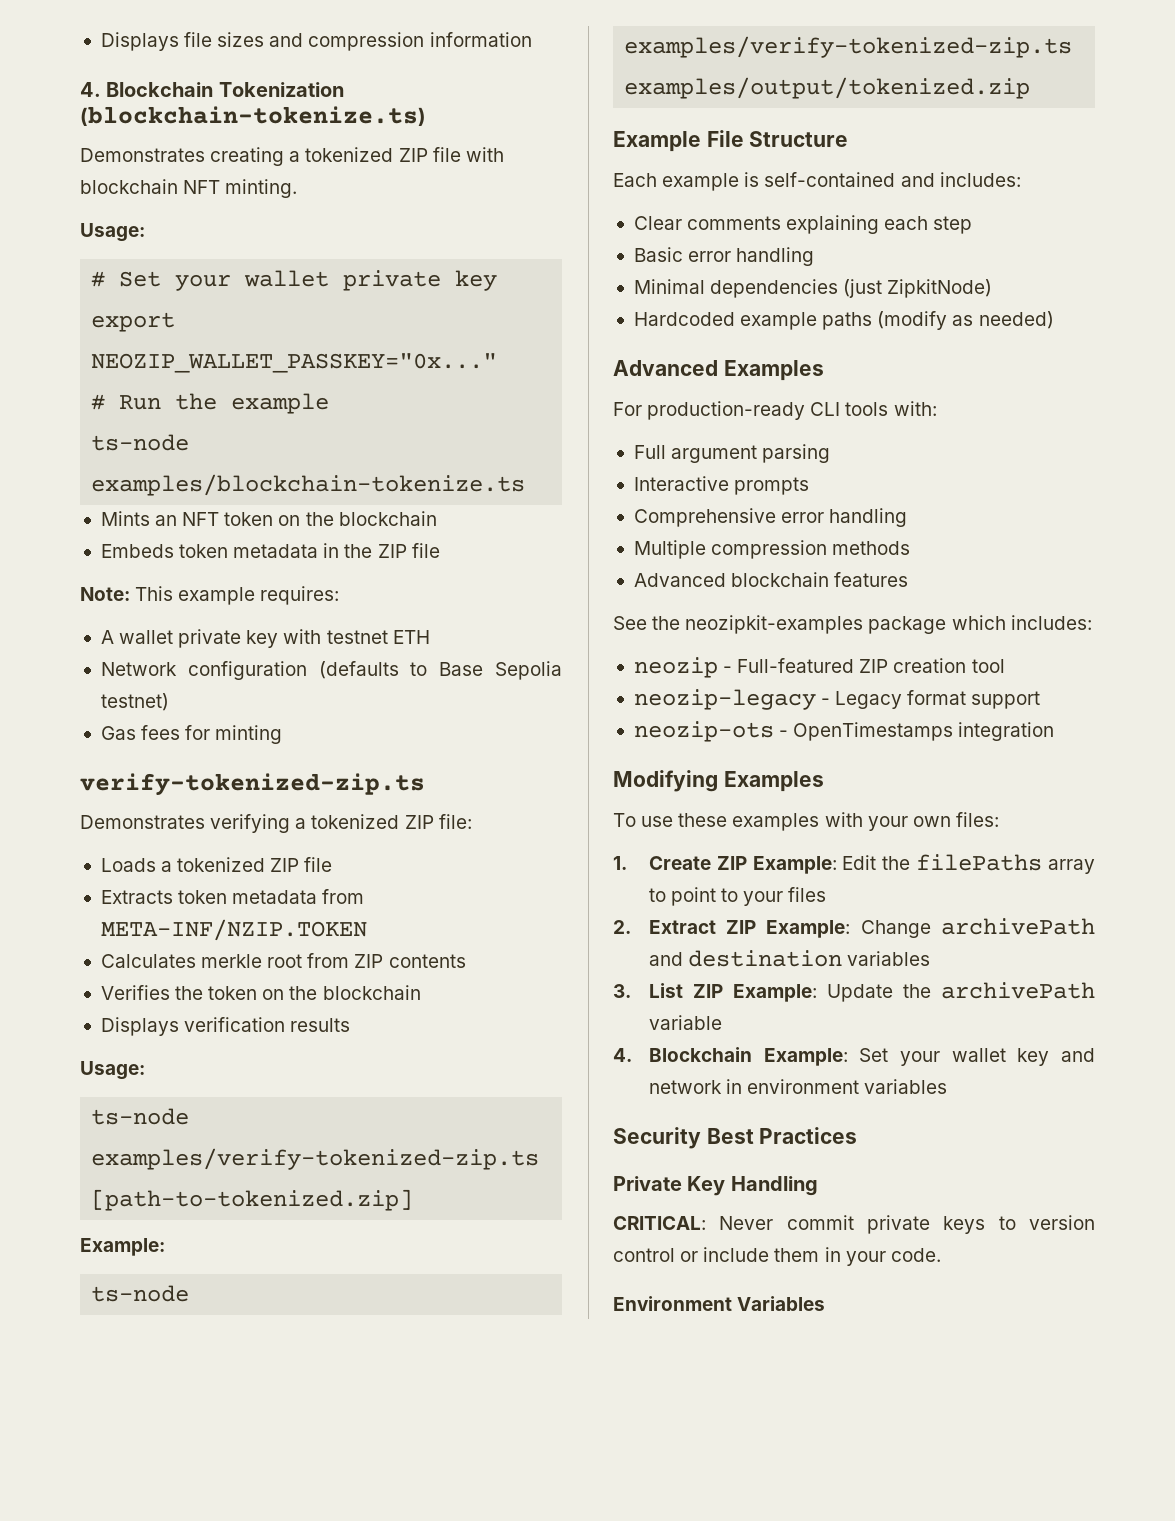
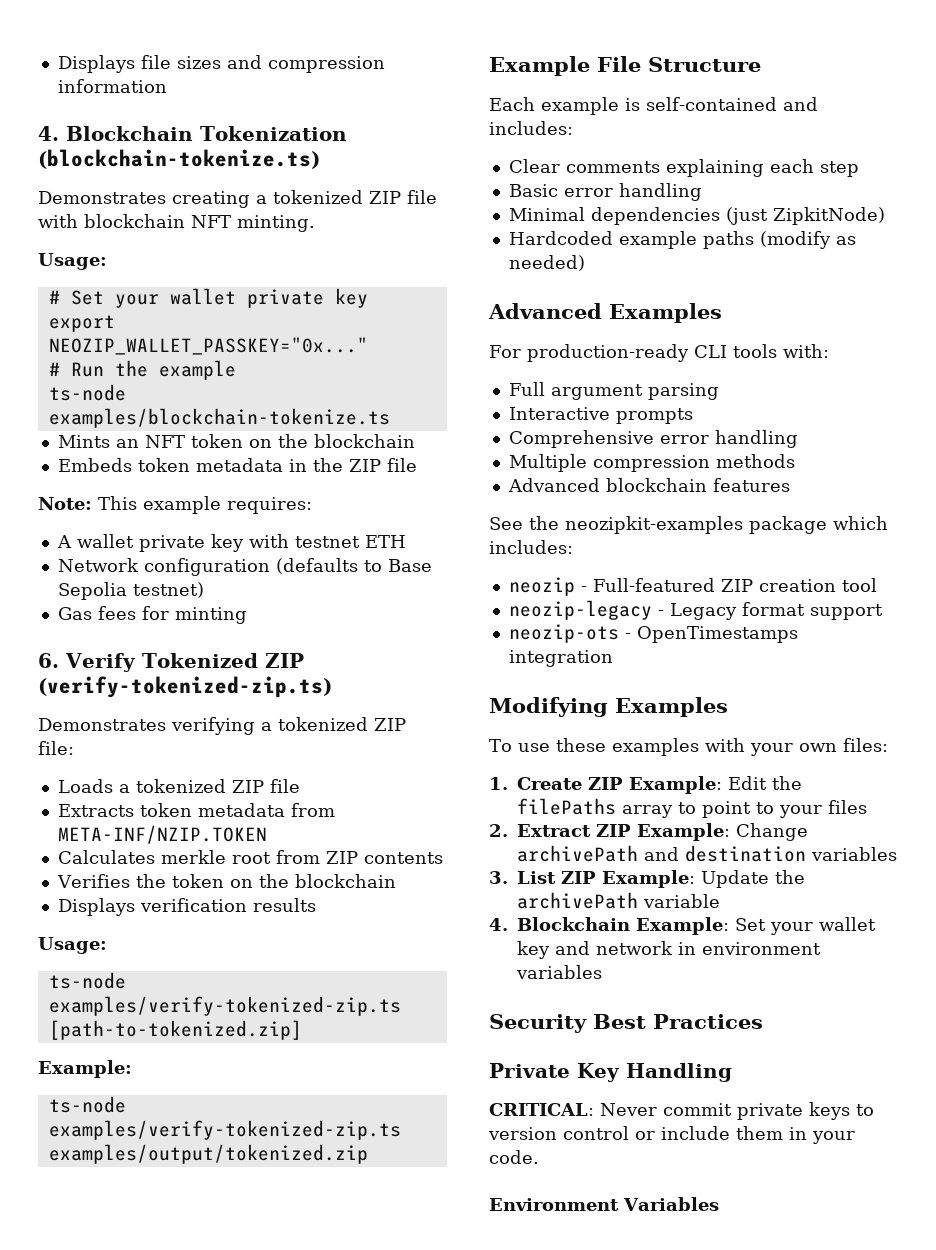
[80,773,425,796] verify-tokenized-zip.ts -> [38,653,304,672] [38,676,332,698] 6. Verify Tokenized ZIP (verify-tokenized-zip.ts)

